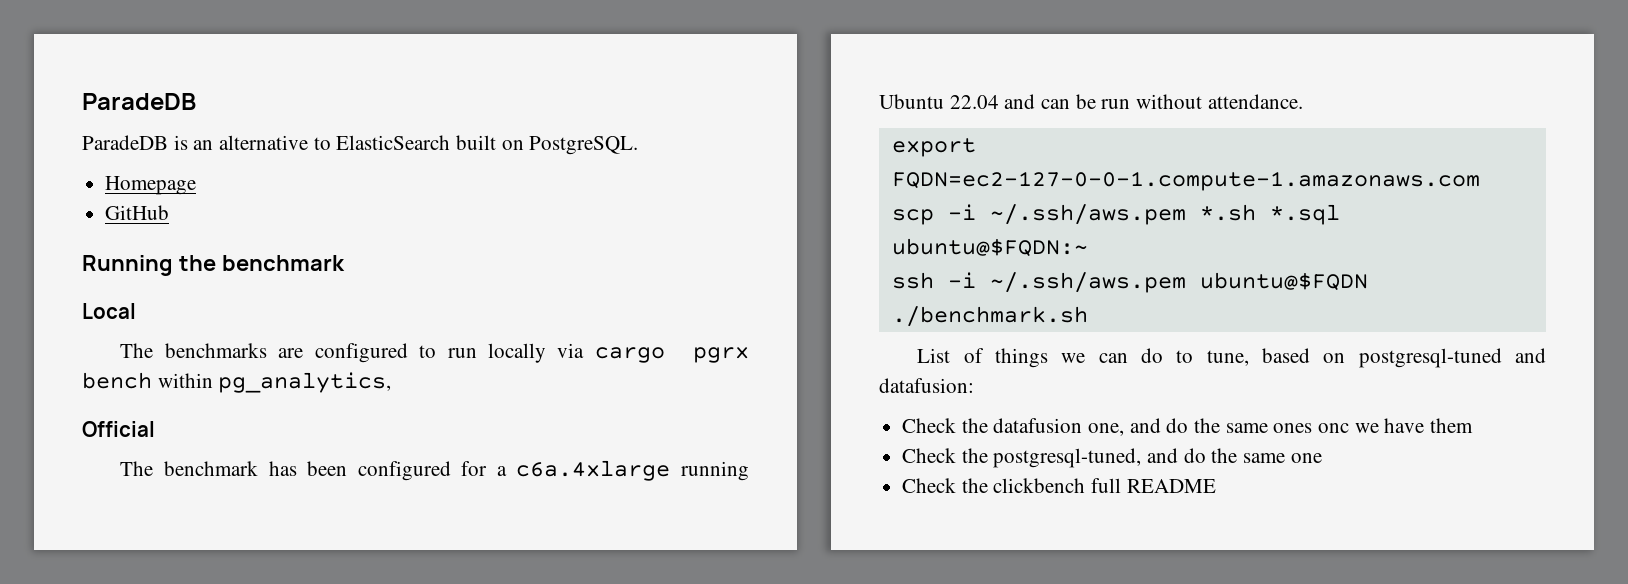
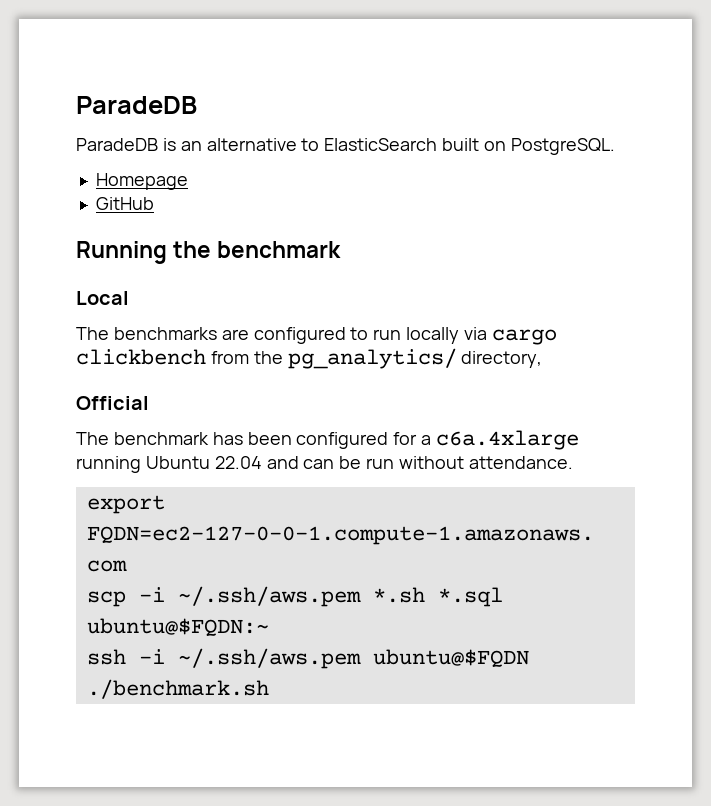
[692,347,749,363] [82,372,392,393] pgrx bench within pg_analytics, -> [76,348,543,369] clickbench from the pg_analytics/ directory,
[917,348,1546,368] [879,378,974,393] [902,418,1474,436] [902,448,1322,468] [902,478,1216,493] // List of things we can do to tune, based on postgresql-tuned and datafusion: // Check the datafusion one, and do the same ones onc we have them // Check the postgresql-tuned, and do the same one // Check the clickbench full README -> (269, 689) none

